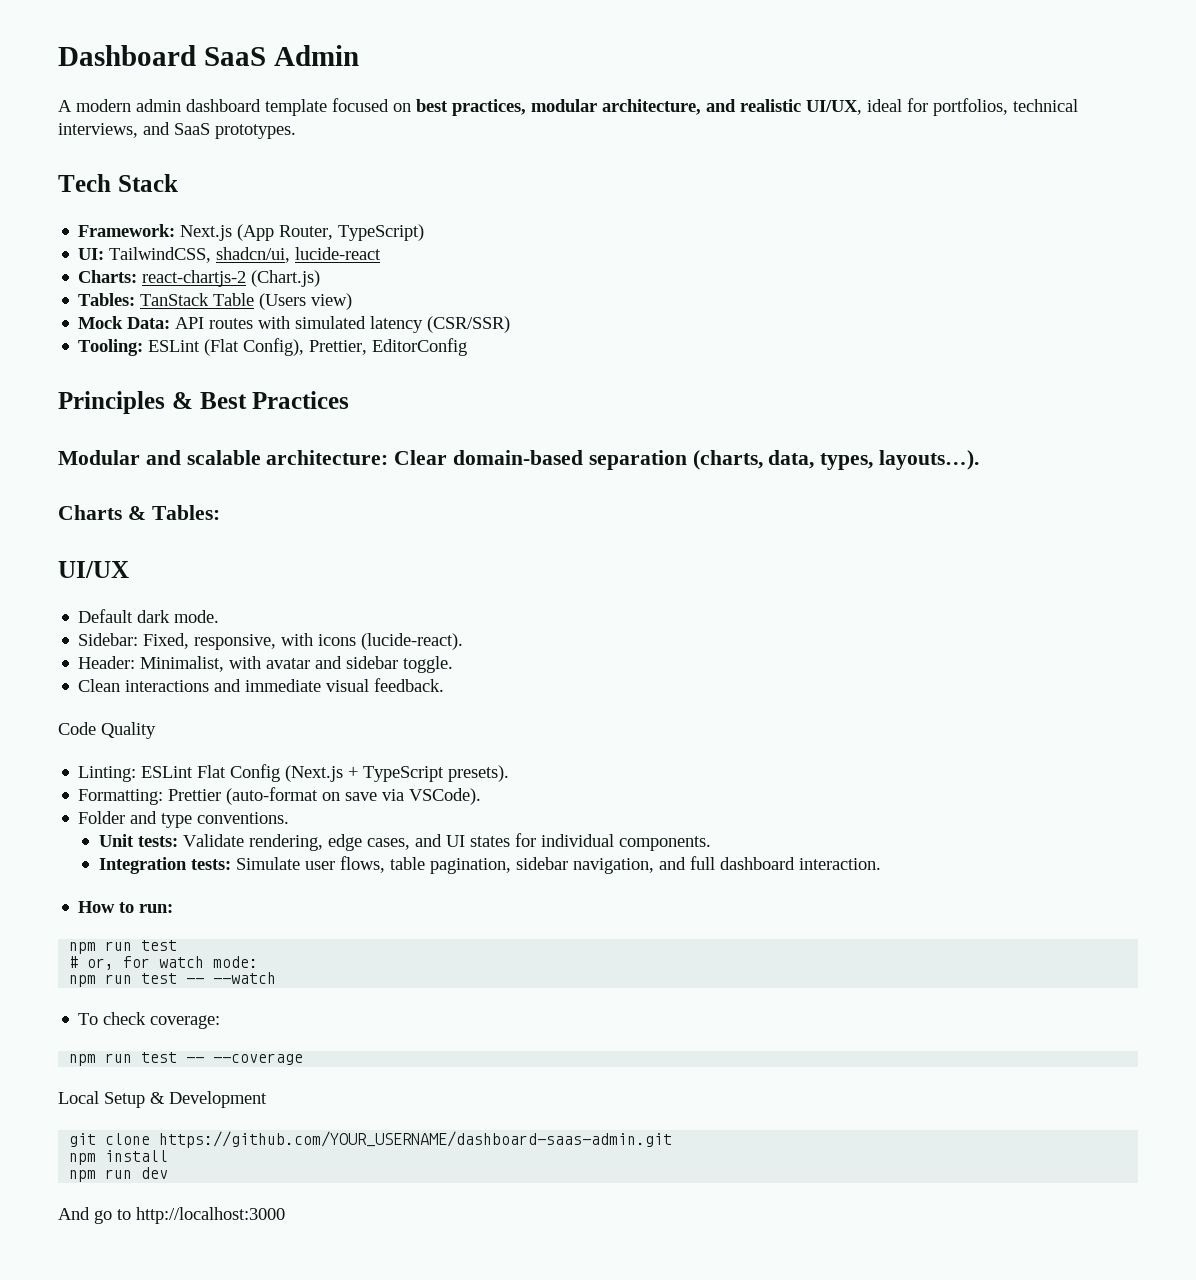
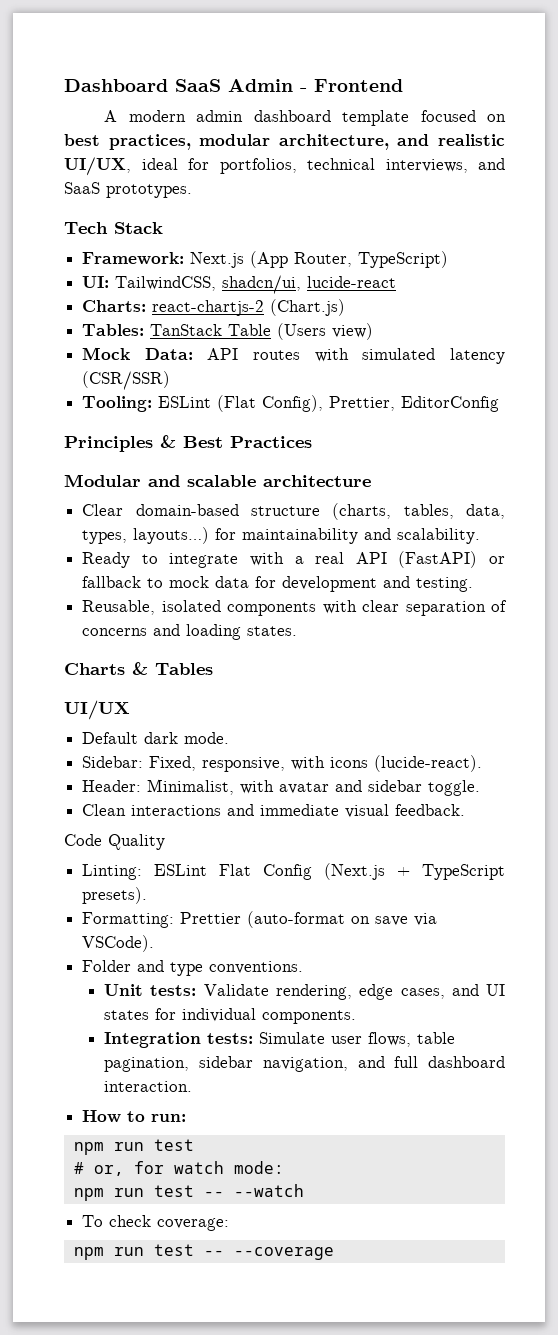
(359, 55) none -> [300,79,403,92] - Frontend
[266,450,389,465] architecture: -> [263,475,371,487] architecture //
[588,450,980,470] separation (charts, data, types, layouts…). -> [250,503,505,520] [82,527,481,544] [82,551,505,568] [82,576,474,592] [82,600,508,616] [82,624,298,640] structure (charts, tables, data, types, layouts…) for maintainability and scalability. // Ready to integrate with a real API (FastAPI) or fallback to mock data for development and testing. // Reusable, isolated components with clear separation of concerns and loading states.
[151,505,220,520] Tables: -> [155,663,213,675] Tables
[58,1091,267,1108] [69,1131,673,1148] [69,1150,169,1165] [69,1167,169,1182] [58,1207,285,1224] // Local Setup & Development // git clone https://github.com/YOUR_USERNAME/dashboard-saas-admin.git // npm install // npm run dev // And go to http://localhost:3000 -> (334, 1253) none

